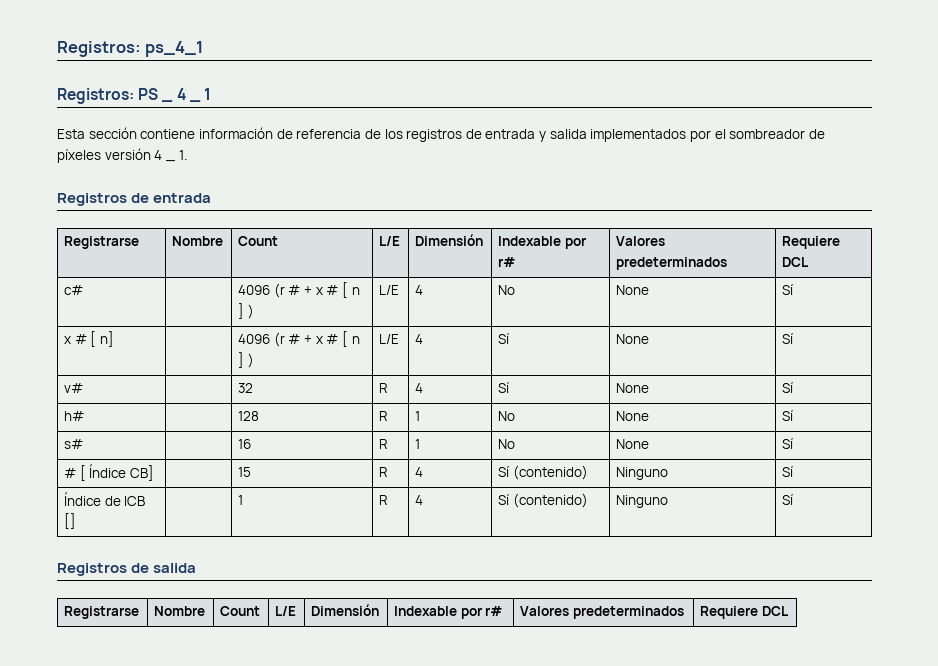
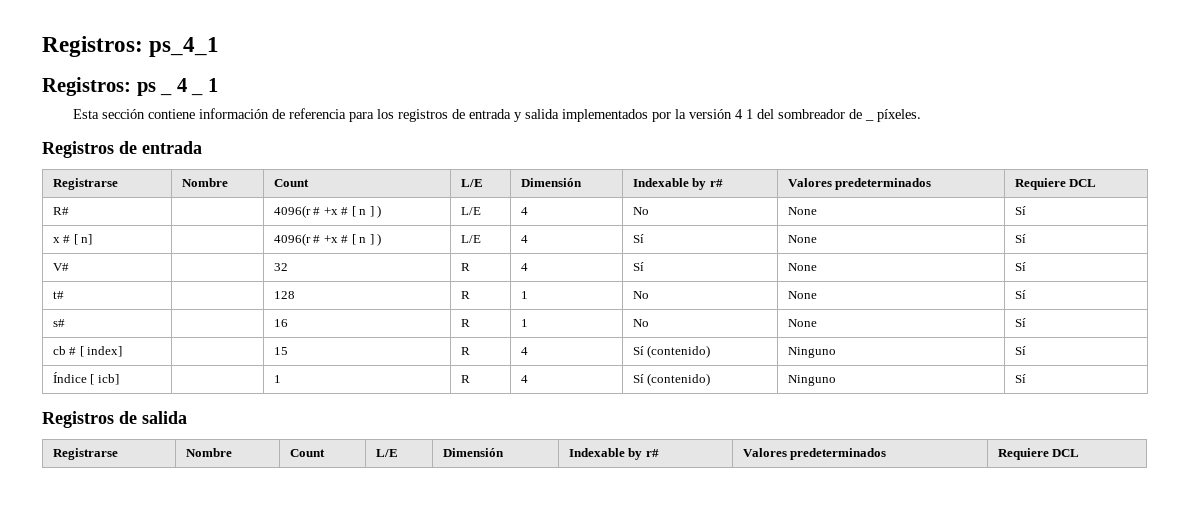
[138,88,159,100] PS -> [136,82,156,96] ps
[364,129,381,139] de -> [348,112,374,122] para
[714,129,825,139] [57,148,163,163] [165,160,175,162] [178,150,187,160] el sombreador de píxeles versión 4 _ 1. -> [674,109,862,119] [864,109,921,122] la versión 4 1 del sombreador de _ píxeles.
[564,237,587,249] por -> [692,178,707,190] by
[64,285,84,295] [238,283,323,298] c# | | 4096 (r # + x -> [52,207,69,215] [273,205,338,218] R# | | 4096(r # +x
[238,332,323,347] 4096 (r # + x -> [273,233,338,246] 4096(r # +x
[64,383,84,393] v# -> [52,263,69,271] V#
[64,411,85,421] h# -> [52,291,64,299] t#
[64,464,154,481] # [ Índice CB] -> [52,346,123,357] cb # [ index]
[104,496,146,506] [64,513,77,529] de ICB [] -> [90,374,119,385] [ icb]
[460,607,483,619] por -> [628,448,643,460] by

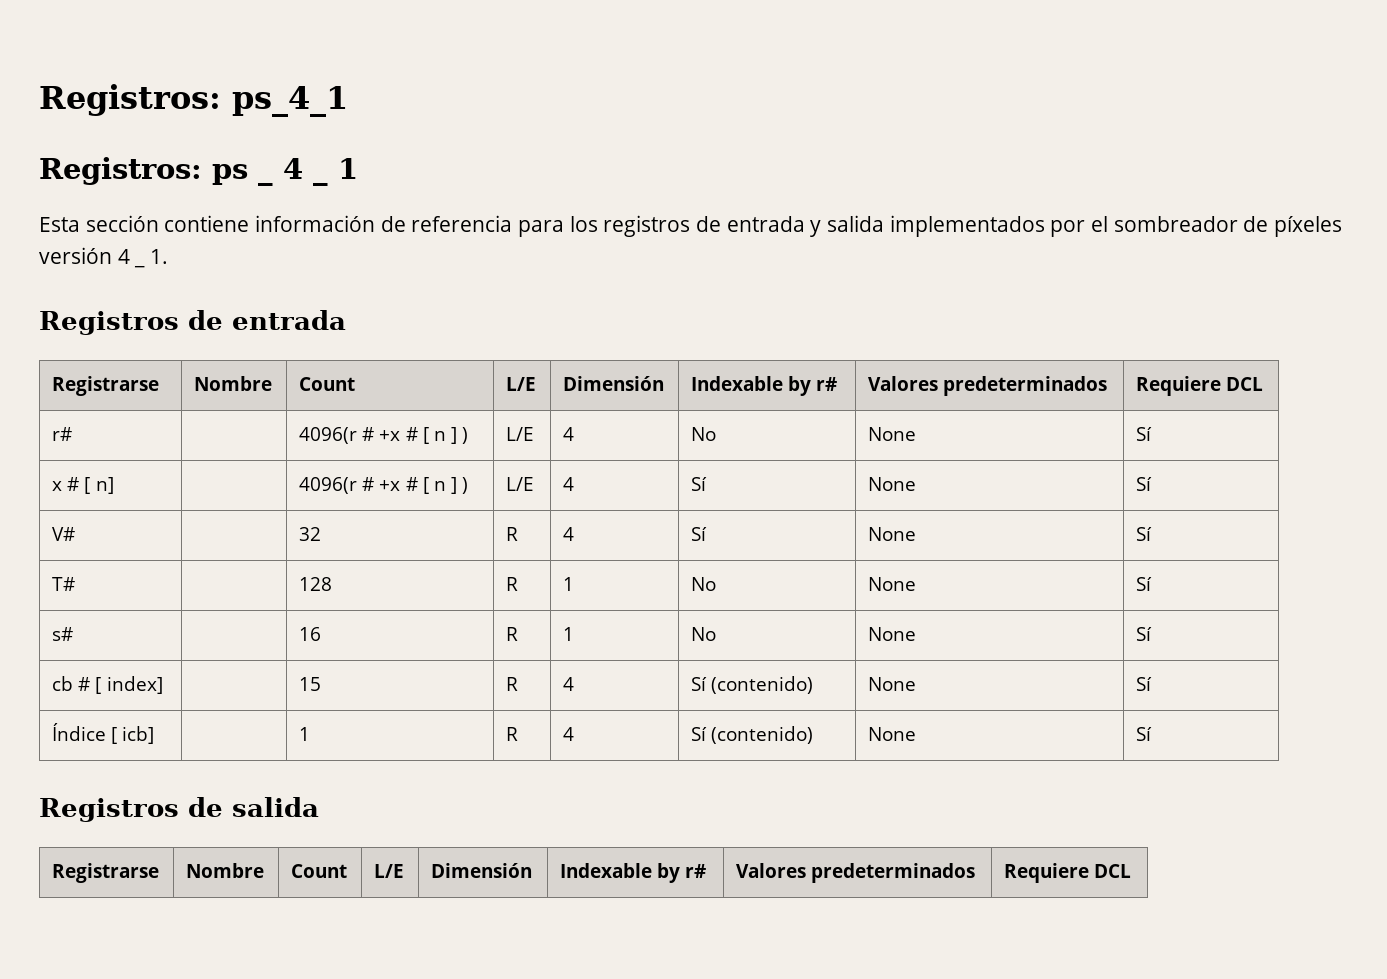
[674,109,862,119] [864,109,921,122] la versión 4 1 del sombreador de _ píxeles. -> [1091,216,1343,237] [39,247,130,264] [134,264,146,268] [150,249,169,264] el sombreador de píxeles versión 4 _ 1.
[52,207,69,215] R# -> [52,427,73,441] r#
[52,291,64,299] t# -> [52,577,76,591] T#
[787,347,836,358] | Ninguno -> [868,677,917,691] | None
[787,375,836,386] | Ninguno -> [868,727,917,741] | None

